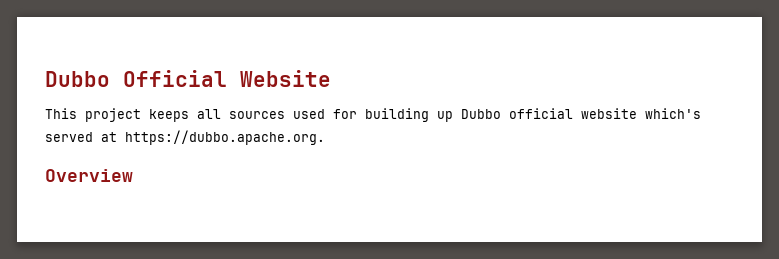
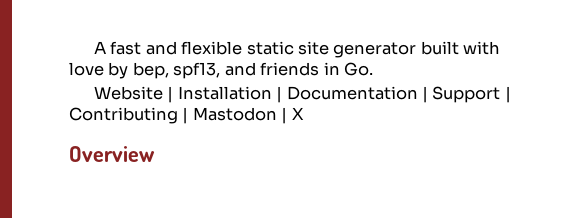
[45,70,331,87] [45,108,701,122] [45,130,325,145] Dubbo Official Website // This project keeps all sources used for building up Dubbo official website which's served at https://dubbo.apache.org. -> [93,41,501,58] [69,62,374,79] [93,86,511,103] [69,107,304,124] A fast and flexible static site generator built with love by bep, spf13, and friends in Go. // Website | Installation | Documentation | Support | Contributing | Mastodon | X

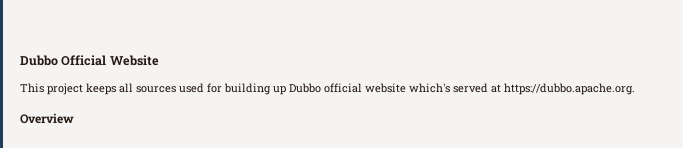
[93,41,501,58] [69,62,374,79] [93,86,511,103] [69,107,304,124] A fast and flexible static site generator built with love by bep, spf13, and friends in Go. // Website | Installation | Documentation | Support | Contributing | Mastodon | X -> [20,55,159,66] [20,83,635,95] Dubbo Official Website // This project keeps all sources used for building up Dubbo official website which's served at https://dubbo.apache.org.

